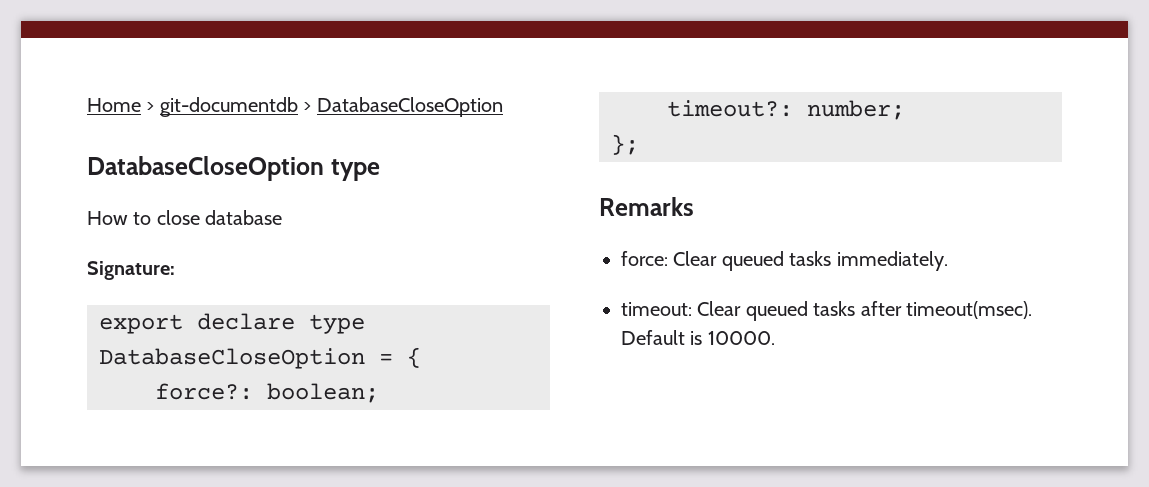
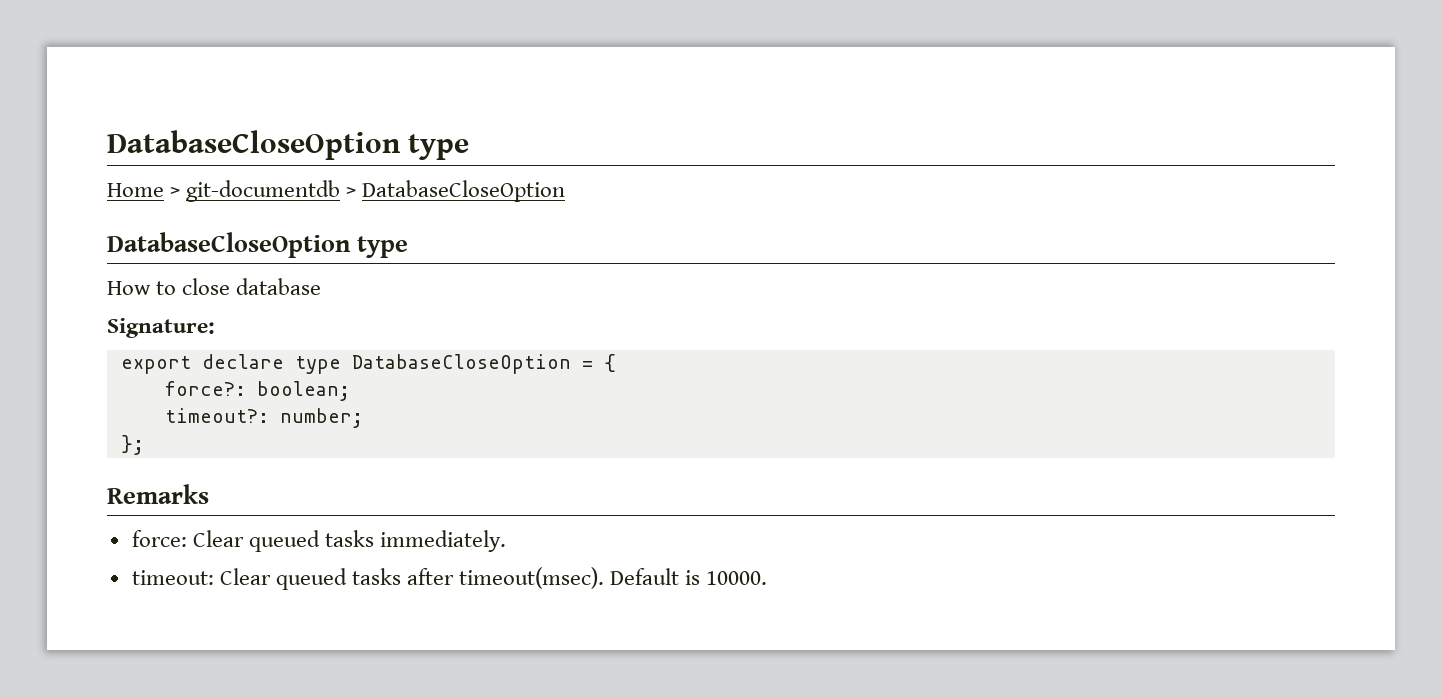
(87, 105) none -> [107,130,470,160] DatabaseCloseOption type //

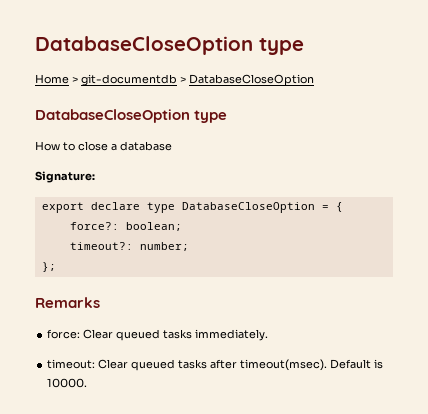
(231, 286) none -> [111,144,117,151] a

